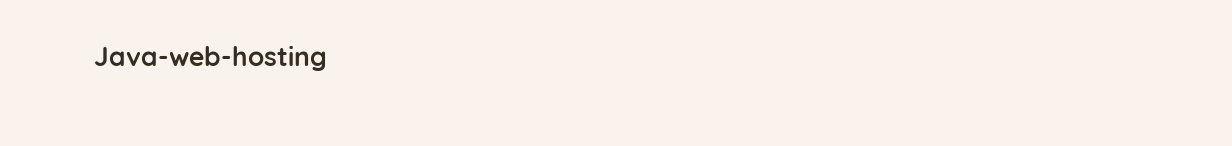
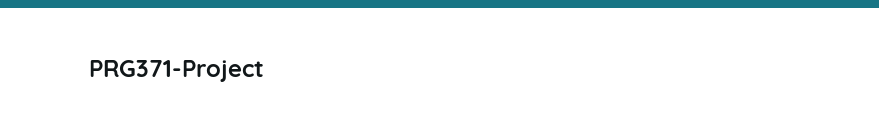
[94,45,327,71] Java-web-hosting -> [89,60,264,82] PRG371-Project

